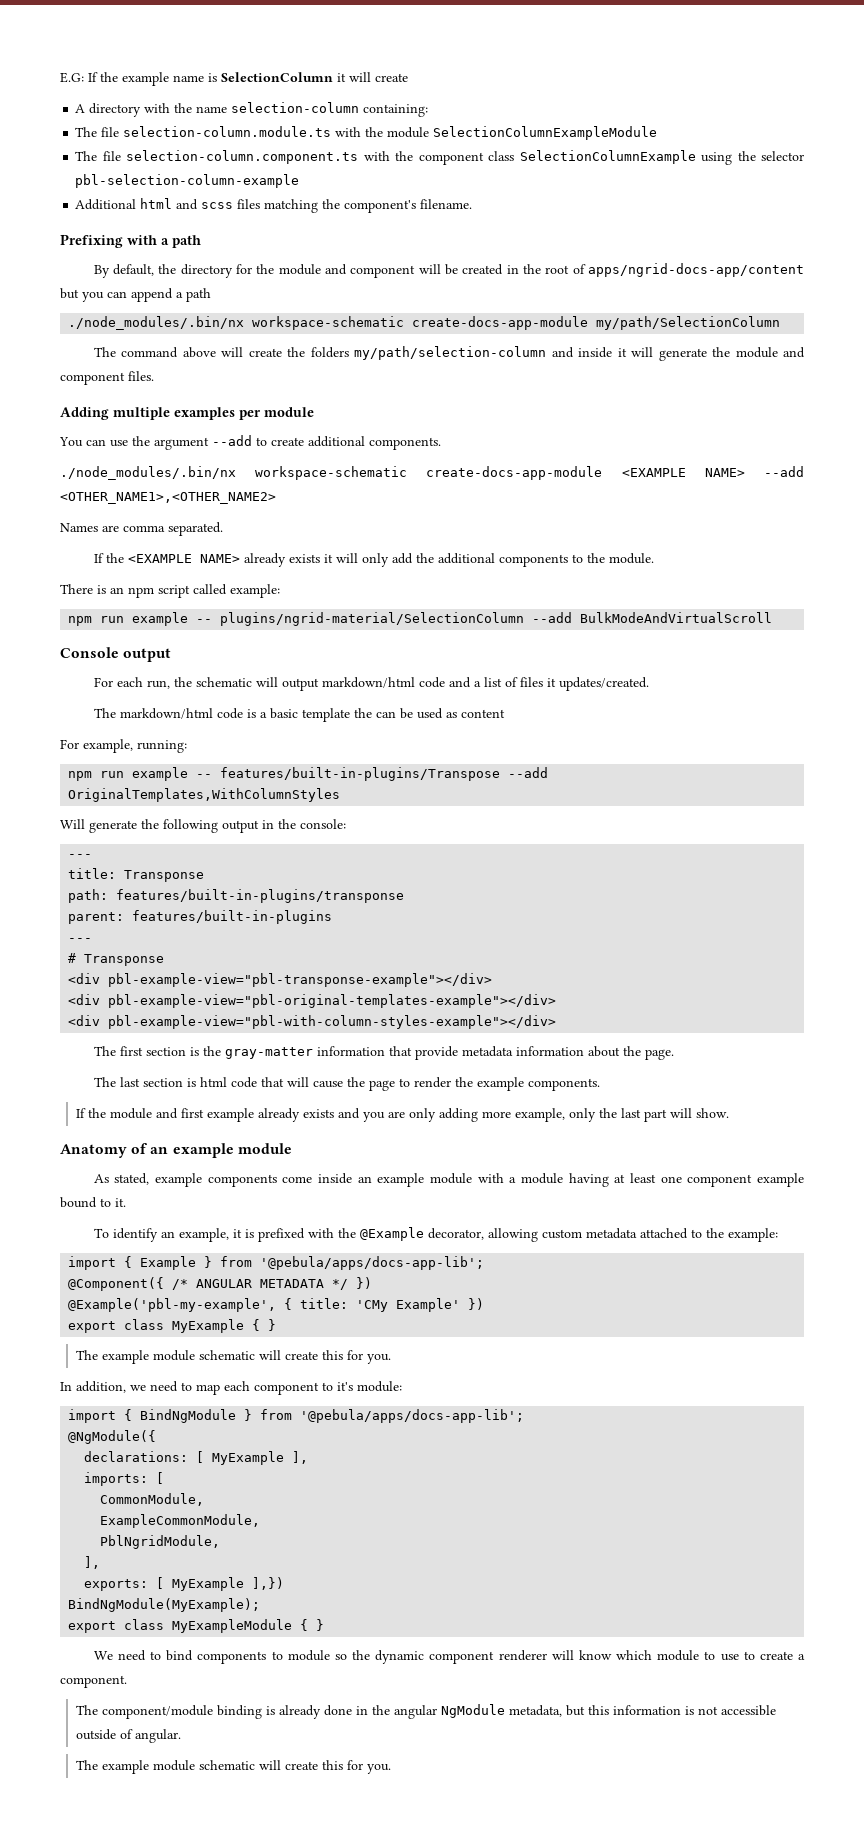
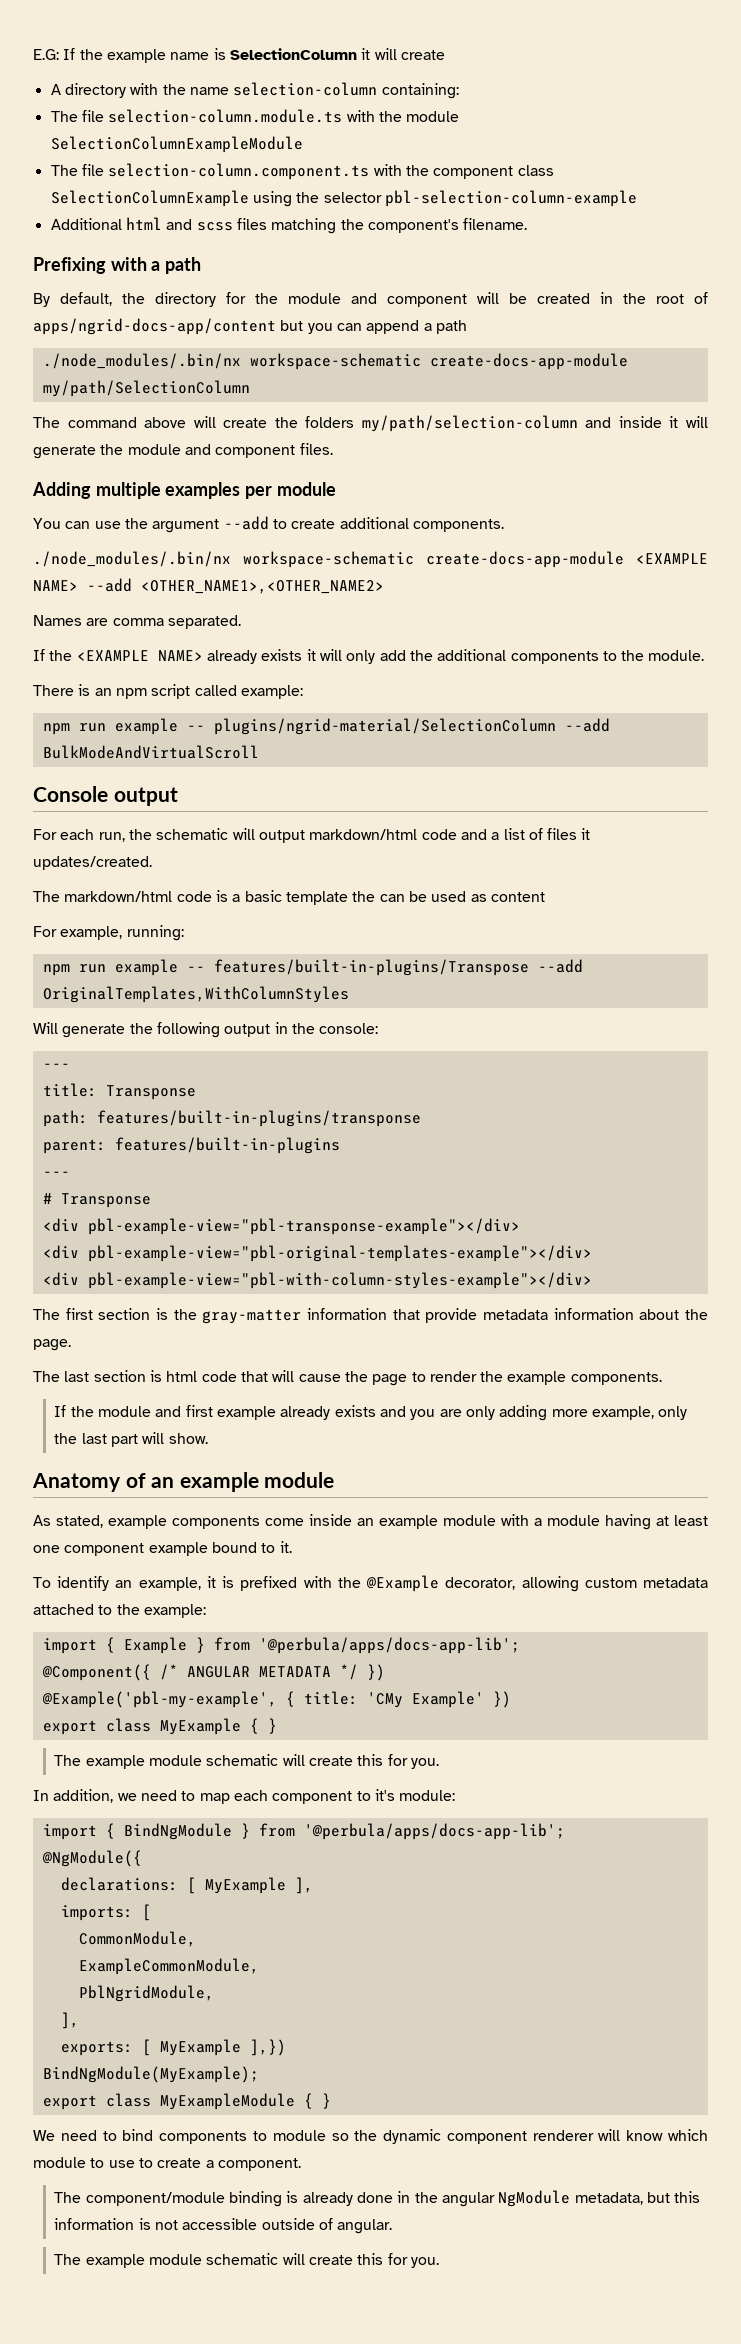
[260,1256,485,1270] '@pebula/apps/docs-app-lib'; -> [258,1637,520,1654] '@perbula/apps/docs-app-lib';
[300,1409,525,1423] '@pebula/apps/docs-app-lib'; -> [303,1823,565,1840] '@perbula/apps/docs-app-lib';

